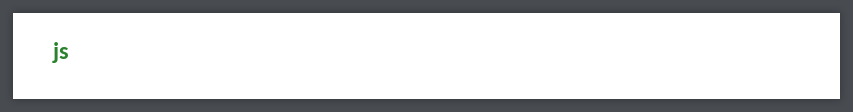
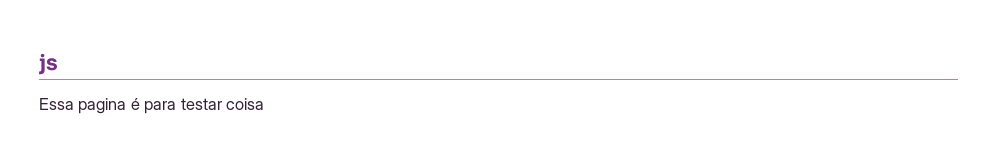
(69, 52) none -> [39,98,265,114] // Essa pagina é para testar coisa

